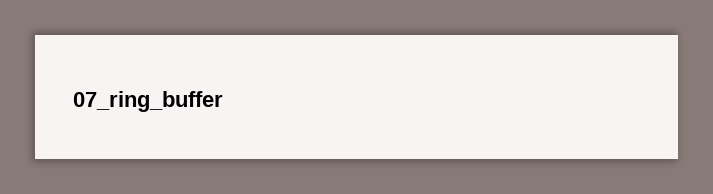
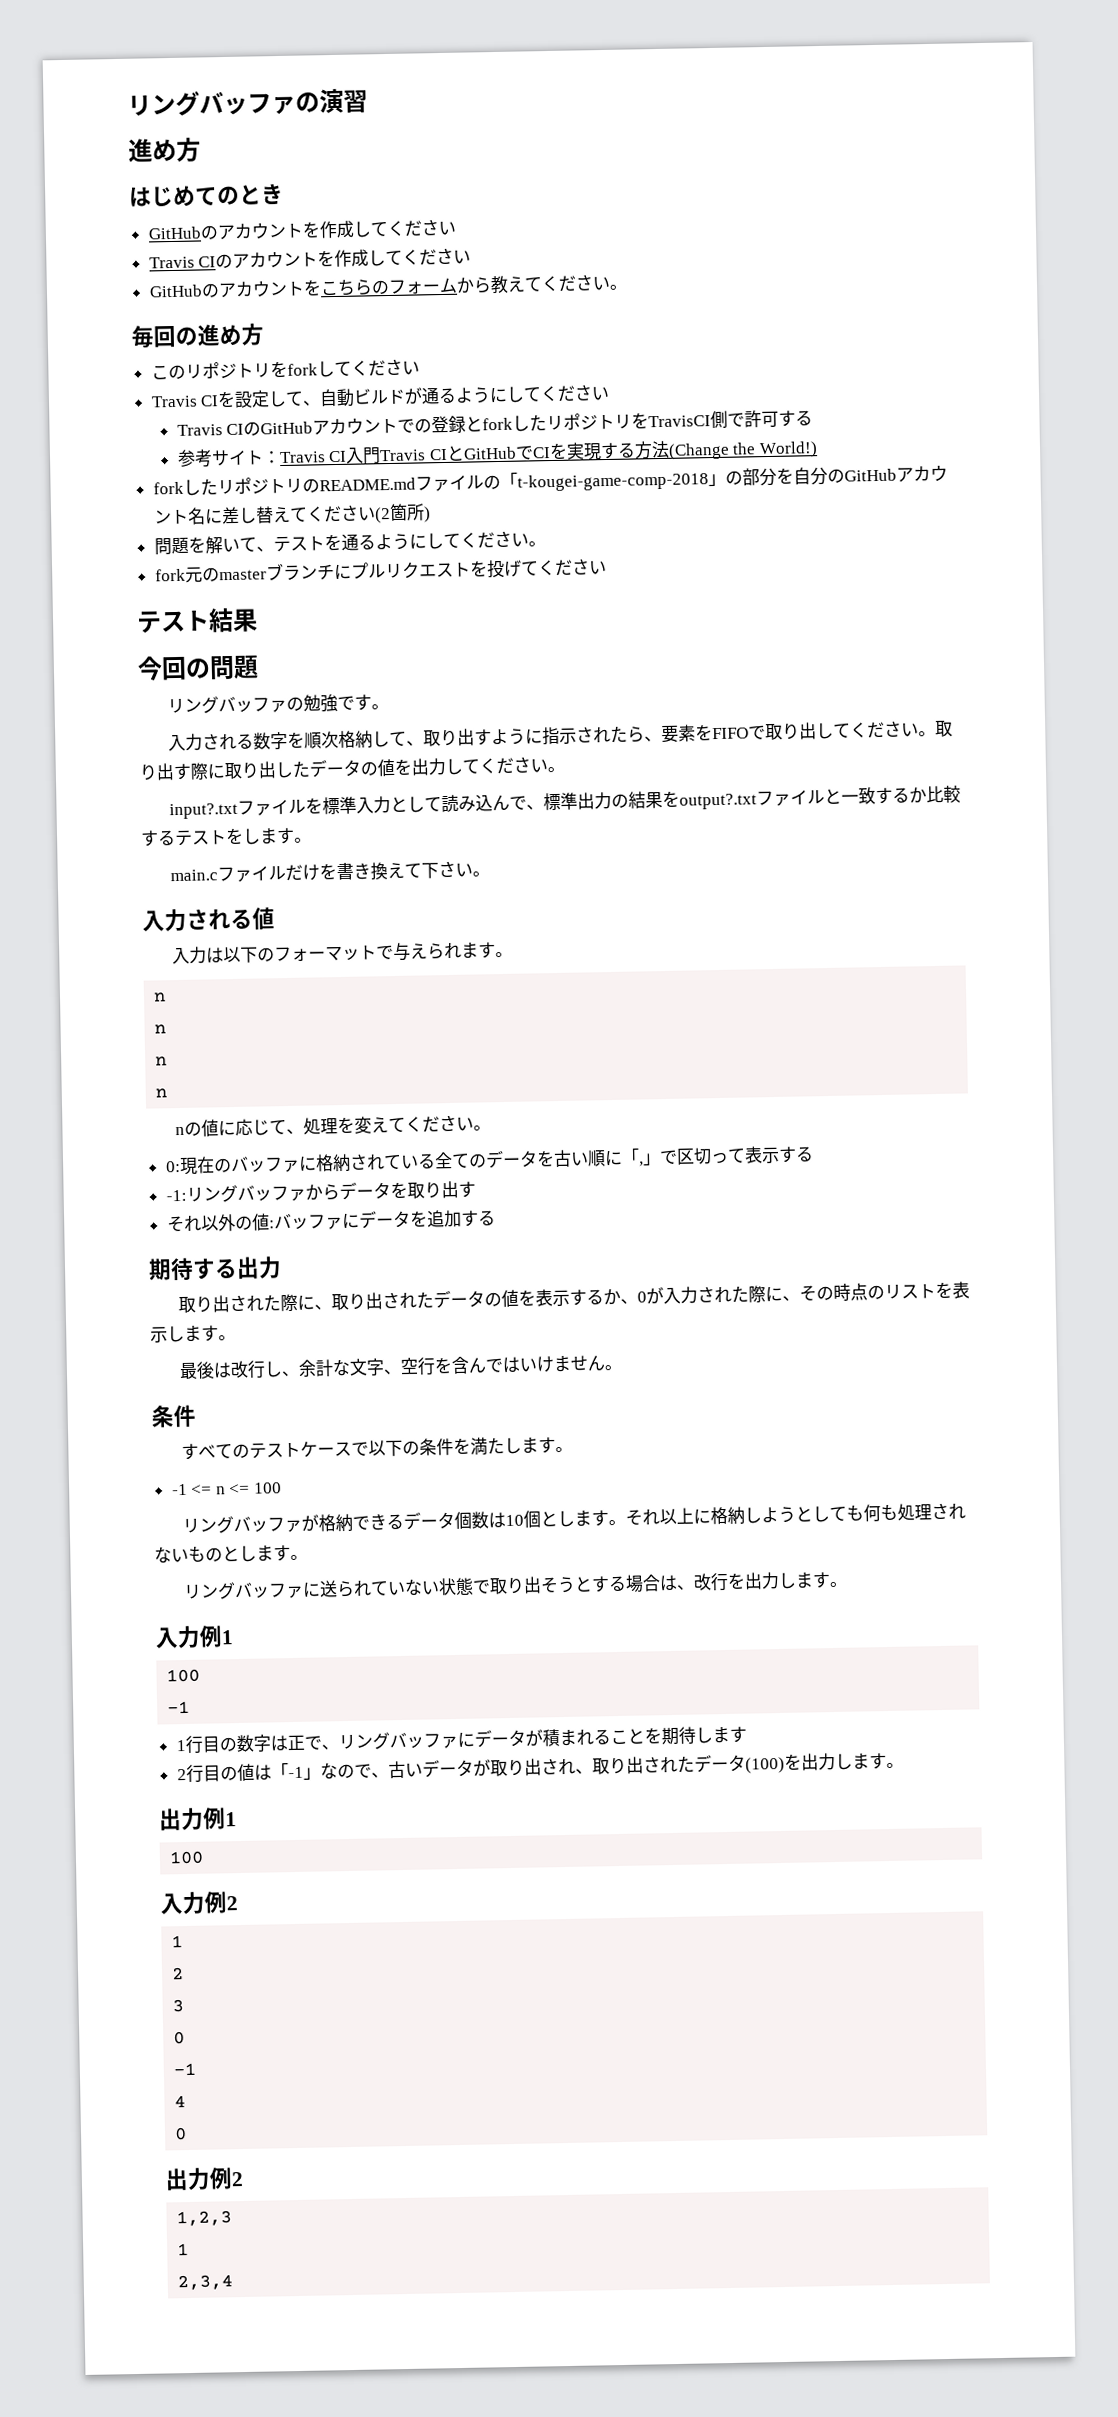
[73,91,223,112] 07_ring_buffer -> [127,88,368,116] [128,137,201,163] [129,183,284,207] [147,219,456,241] [148,247,472,269] [148,274,628,299] [131,323,264,348] [150,358,420,380] [150,384,611,408] [176,410,814,436] [176,440,818,468] [152,464,948,496] [153,503,431,525] [153,530,546,556] [154,558,607,583] [136,607,258,634] [137,655,259,681] [166,694,389,714] [167,720,953,752] [139,756,565,781] [168,785,961,820] [140,827,312,847] [169,860,490,882] [142,907,275,932] [171,942,513,965] [153,992,167,1002] [154,1024,167,1034] [155,1056,168,1066] [155,1088,168,1098] [174,1114,491,1137] [165,1146,814,1176] [165,1180,476,1203] [166,1209,496,1233] [148,1256,282,1281] [177,1281,970,1314] [150,1325,236,1343] [178,1355,622,1380] [151,1404,196,1428] [180,1437,573,1461] [171,1482,283,1496] [181,1502,966,1534] [154,1545,308,1564] [182,1571,848,1600] [155,1625,234,1649] [166,1668,201,1683] [167,1700,191,1714] [175,1726,747,1755] [176,1752,904,1784] [159,1807,237,1831] [169,1850,205,1865] [160,1891,238,1915] [171,1935,184,1948] [171,1967,185,1980] [172,1999,185,2013] [173,2031,186,2045] [173,2062,197,2076] [174,2095,187,2108] [174,2127,188,2141] [165,2167,244,2191] [176,2210,233,2227] [177,2243,190,2256] [177,2274,234,2291] リングバッファの演習 // 進め方 // はじめてのとき // GitHubのアカウントを作成してください // Travis CIのアカウントを作成してください // GitHubのアカウントをこちらのフォームから教えてください。 // 毎回の進め方 // このリポジトリをforkしてください // Travis CIを設定して、自動ビルドが通るようにしてください // Travis CIのGitHubアカウントでの登録とforkしたリポジトリをTravisCI側で許可する // 参考サイト：Travis CI入門Travis CIとGitHubでCIを実現する方法(Change the World!) // forkしたリポジトリのREADME.mdファイルの「t-kougei-game-comp-2018」の部分を自分のGitHubアカウント名に差し替えてください(2箇所) // 問題を解いて、テストを通るようにしてください。 // fork元のmasterブランチにプルリクエストを投げてください // テスト結果 // 今回の問題 // リングバッファの勉強です。 // 入力される数字を順次格納して、取り出すように指示されたら、要素をFIFOで取り出してください。取り出す際に取り出したデータの値を出力してください。 // input?.txtファイルを標準入力として読み込んで、標準出力の結果をoutput?.txtファイルと一致するか比較するテストをします。 // main.cファイルだけを書き換えて下さい。 // 入力される値 // 入力は以下のフォーマットで与えられます。 // n // n // n // n // nの値に応じて、処理を変えてください。 // 0:現在のバッファに格納されている全てのデータを古い順に「,」で区切って表示する // -1:リングバッファからデータを取り出す // それ以外の値:バッファにデータを追加する // 期待する出力 // 取り出された際に、取り出されたデータの値を表示するか、0が入力された際に、その時点のリストを表示します。 // 最後は改行し、余計な文字、空行を含んではいけません。 // 条件 // すべてのテストケースで以下の条件を満たします。 // -1 <= n <= 100 // リングバッファが格納できるデータ個数は10個とします。それ以上に格納しようとしても何も処理されないものとします。 // リングバッファに送られていない状態で取り出そうとする場合は、改行を出力します。 // 入力例1 // 100 // -1 // 1行目の数字は正で、リングバッファにデータが積まれることを期待します // 2行目の値は「-1」なので、古いデータが取り出され、取り出されたデータ(100)を出力します。 // 出力例1 // 100 // 入力例2 // 1 // 2 // 3 // 0 // -1 // 4 // 0 // 出力例2 // 1,2,3 // 1 // 2,3,4

